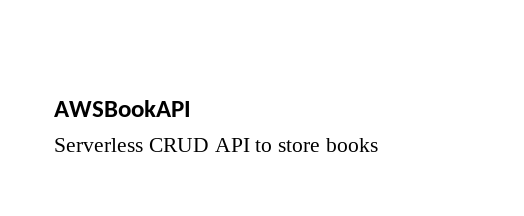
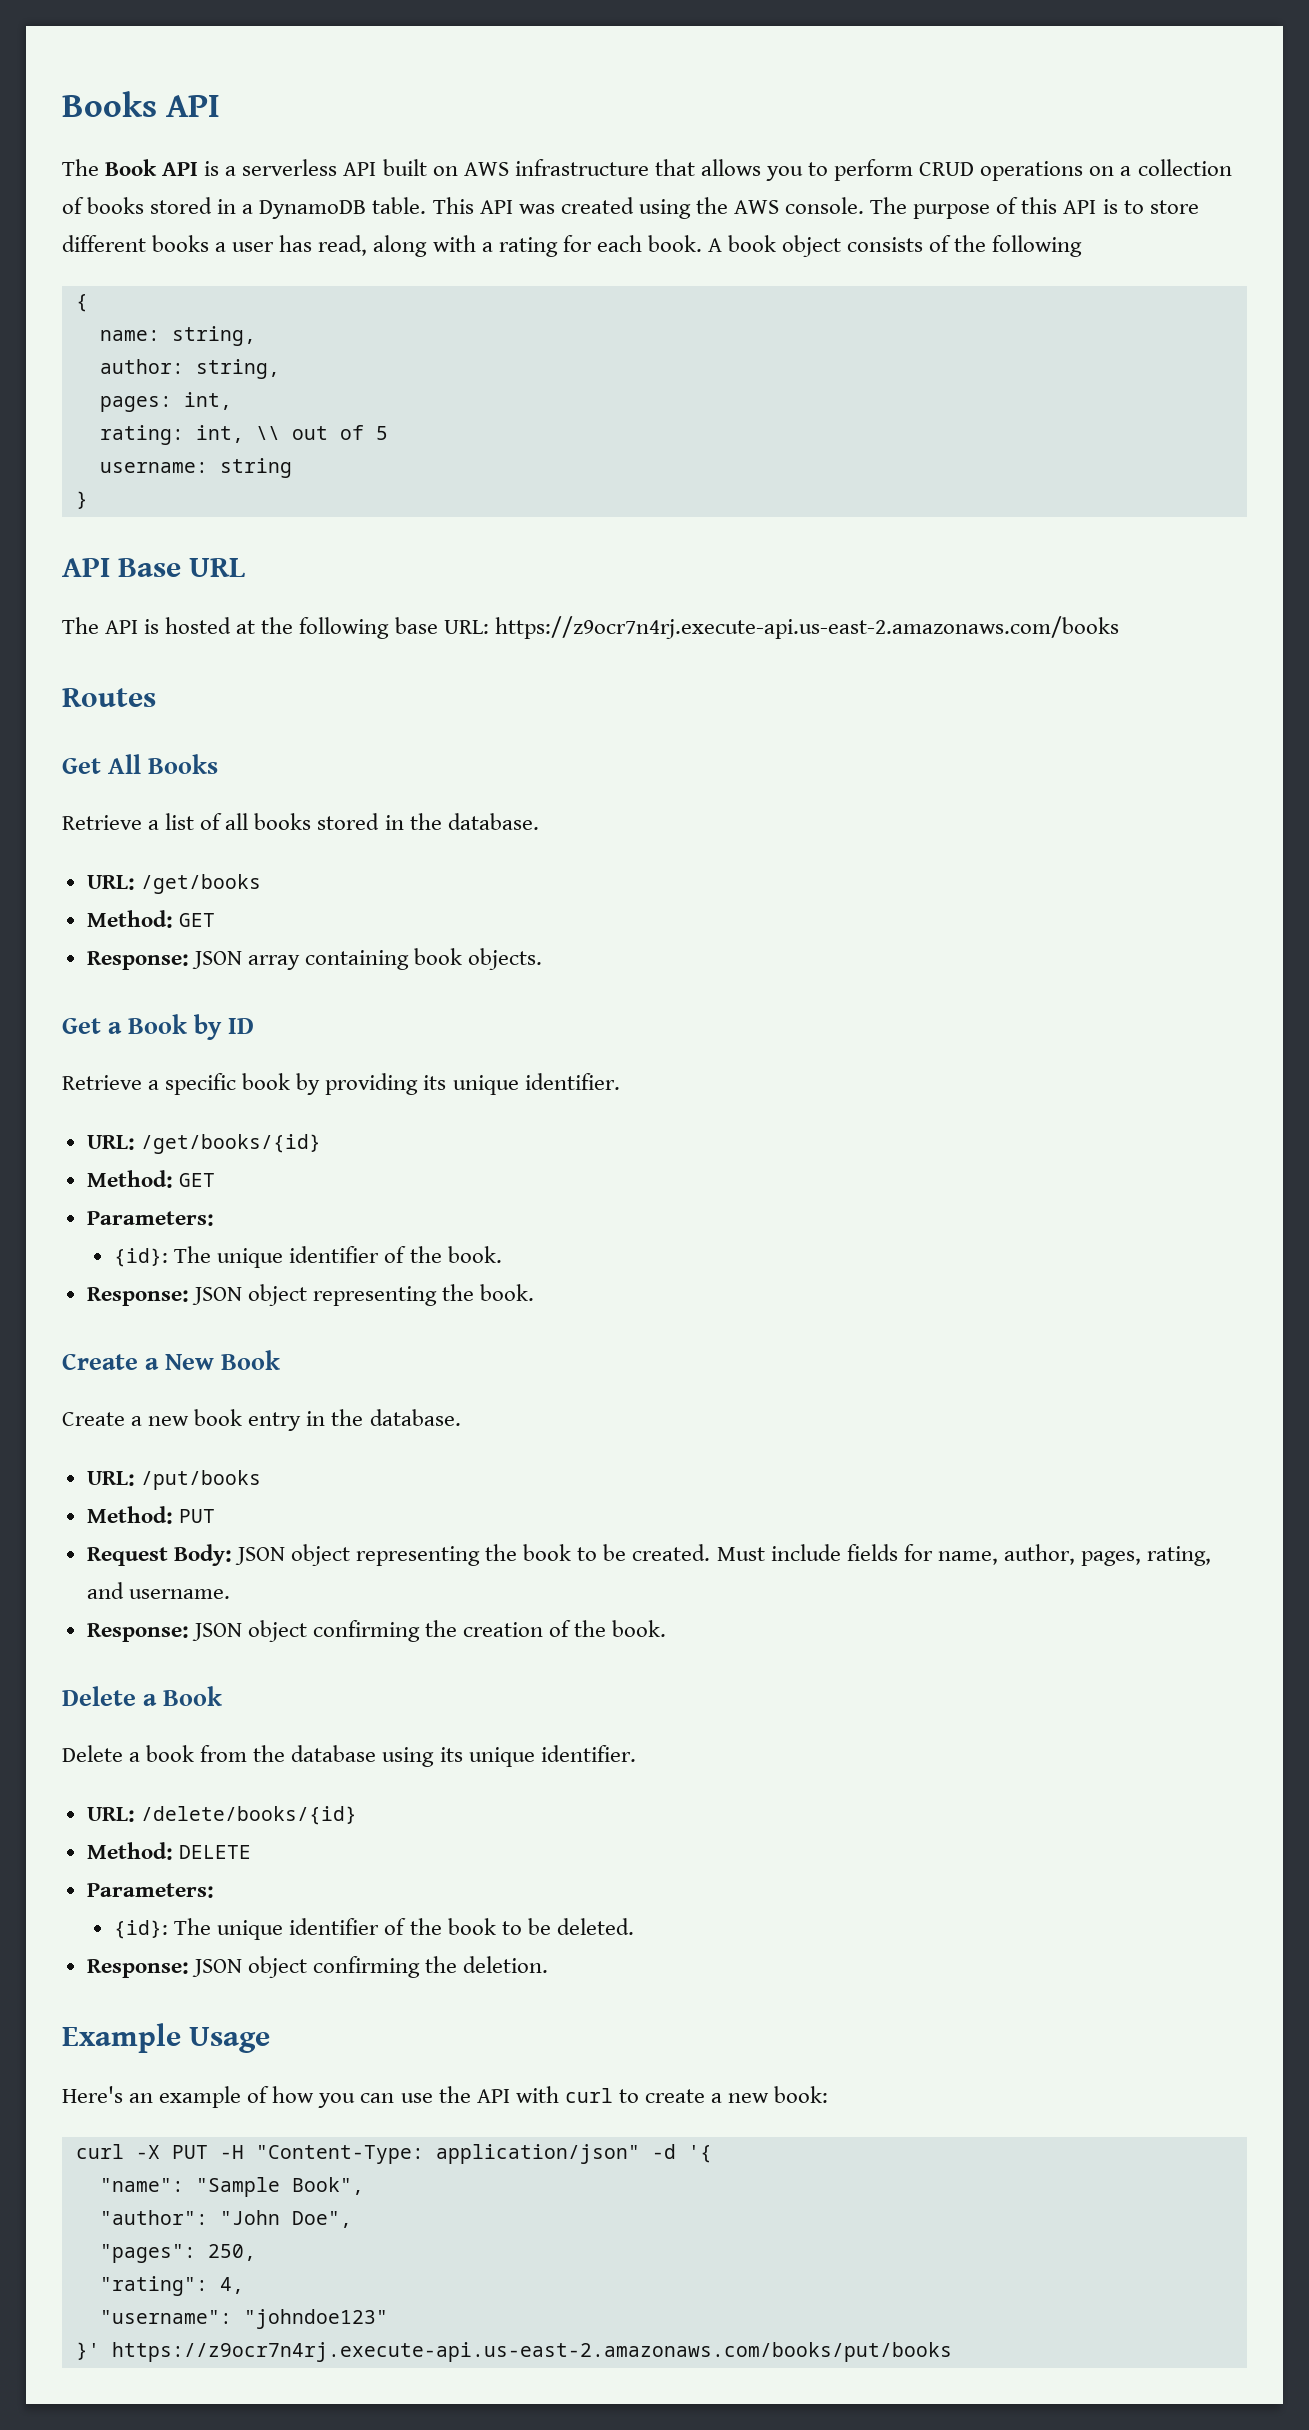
[54,100,191,117] [54,138,379,152] AWSBookAPI // Serverless CRUD API to store books -> [62,91,221,117] [62,159,1232,181] [62,197,1199,219] [62,235,1083,257] [75,294,88,312] [99,326,256,346] [99,359,280,379] [99,392,232,412] [99,425,388,445] [99,458,292,478] [75,491,88,509] [62,558,246,577] [62,616,1119,639] [62,688,156,707] [62,754,219,774] [62,813,539,830] [86,874,261,894] [86,910,215,928] [86,948,543,970] [62,1014,255,1040] [62,1073,620,1095] [86,1134,321,1154] [86,1170,215,1188] [86,1211,214,1226] [114,1246,502,1268] [86,1284,535,1306] [62,1350,281,1370] [62,1409,461,1431] [86,1470,261,1490] [86,1506,215,1524] [86,1544,1212,1566] [86,1582,230,1599] [86,1620,667,1642] [62,1686,223,1706] [62,1745,636,1767] [86,1806,357,1825] [86,1842,251,1860] [86,1883,214,1898] [114,1918,634,1940] [86,1956,549,1978] [62,2023,271,2053] [62,2086,829,2108] [75,2144,712,2164] [99,2177,364,2197] [99,2210,352,2228] [99,2244,256,2263] [99,2276,244,2296] [99,2309,388,2329] [75,2342,952,2362] Books API // The Book API is a serverless API built on AWS infrastructure that allows you to perform CRUD operations on a collection of books stored in a DynamoDB table. This API was created using the AWS console. The purpose of this API is to store different books a user has read, along with a rating for each book. A book object consists of the following // { // name: string, // author: string, // pages: int, // rating: int, \\ out of 5 // username: string // } // API Base URL // The API is hosted at the following base URL: https://z9ocr7n4rj.execute-api.us-east-2.amazonaws.com/books // Routes // Get All Books // Retrieve a list of all books stored in the database. // URL: /get/books // Method: GET // Response: JSON array containing book objects. // Get a Book by ID // Retrieve a specific book by providing its unique identifier. // URL: /get/books/{id} // Method: GET // Parameters: // {id}: The unique identifier of the book. // Response: JSON object representing the book. // Create a New Book // Create a new book entry in the database. // URL: /put/books // Method: PUT // Request Body: JSON object representing the book to be created. Must include fields for name, author, pages, rating, and username. // Response: JSON object confirming the creation of the book. // Delete a Book // Delete a book from the database using its unique identifier. // URL: /delete/books/{id} // Method: DELETE // Parameters: // {id}: The unique identifier of the book to be deleted. // Response: JSON object confirming the deletion. // Example Usage // Here's an example of how you can use the API with curl to create a new book: // curl -X PUT -H "Content-Type: application/json" -d '{ // "name": "Sample Book", // "author": "John Doe", // "pages": 250, // "rating": 4, // "username": "johndoe123" // }' https://z9ocr7n4rj.execute-api.us-east-2.amazonaws.com/books/put/books

